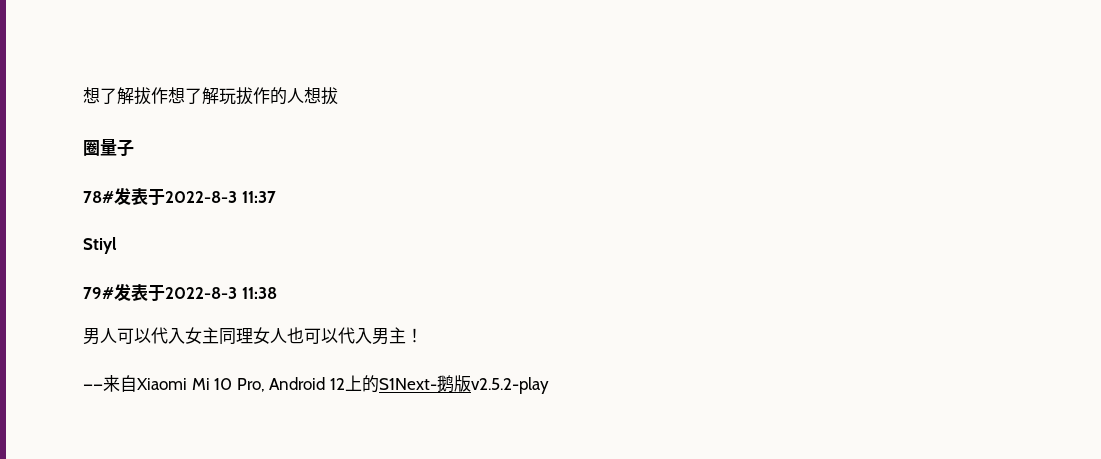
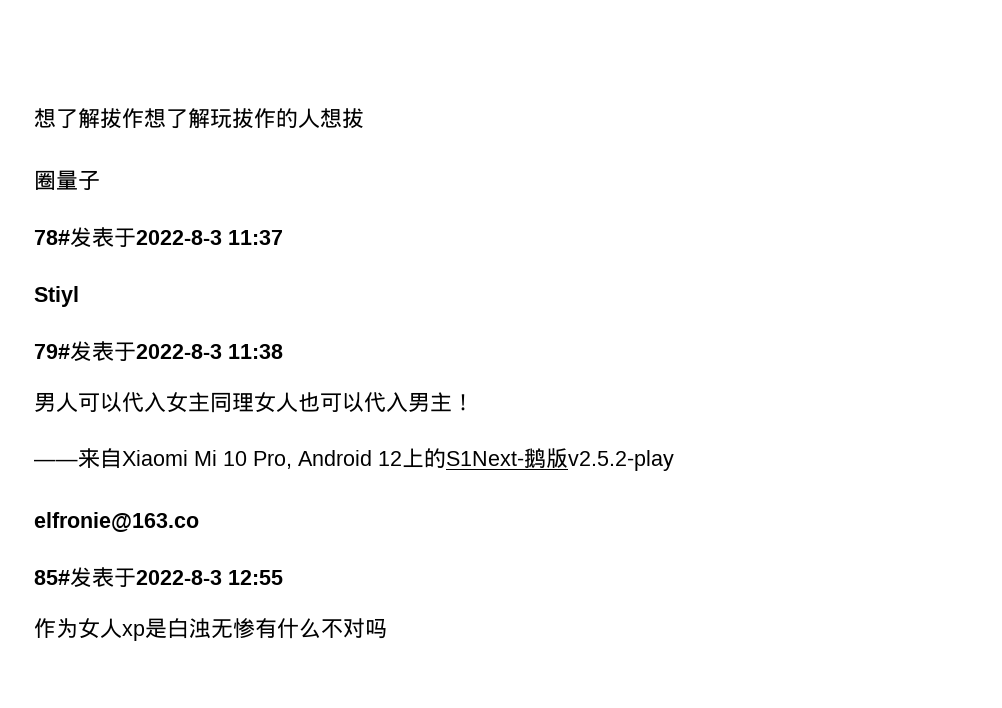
(549, 385) none -> [34,512,199,532] [34,567,283,587] [34,618,387,641] // elfronie@163.co // 85#发表于2022-8-3 12:55 // 作为女人xp是白浊无惨有什么不对吗

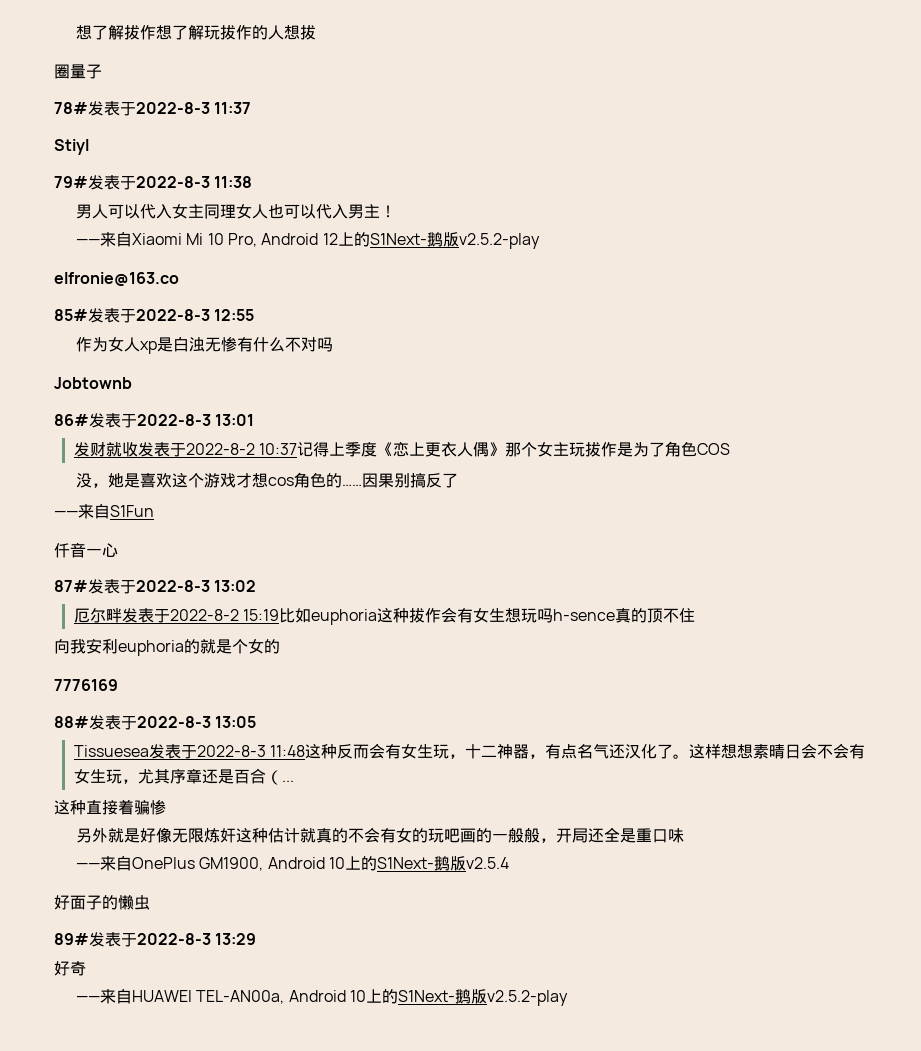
(387, 628) none -> [54,377,132,389] [54,413,255,428] [73,441,730,457] [75,472,458,488] [54,504,154,519] [54,542,118,558] [54,579,257,594] [73,607,695,625] [54,638,280,656] [54,679,118,691] [54,715,257,730] [73,743,865,759] [73,768,294,785] [54,799,166,815] [75,827,684,843] [75,856,509,871] [54,895,150,910] [54,932,257,947] [54,961,86,976] [75,989,568,1006] // Jobtownb // 86#发表于2022-8-3 13:01 // 发财就收发表于2022-8-2 10:37记得上季度《恋上更衣人偶》那个女主玩拔作是为了角色COS // 没，她是喜欢这个游戏才想cos角色的……因果别搞反了 // ——来自S1Fun // 仟音一心 // 87#发表于2022-8-3 13:02 // 厄尔畔发表于2022-8-2 15:19比如euphoria这种拔作会有女生想玩吗h-sence真的顶不住 // 向我安利euphoria的就是个女的 // 7776169 // 88#发表于2022-8-3 13:05 // Tissuesea发表于2022-8-3 11:48这种反而会有女生玩，十二神器，有点名气还汉化了。这样想想素晴日会不会有女生玩，尤其序章还是百合（... // 这种直接着骗惨 // 另外就是好像无限炼奸这种估计就真的不会有女的玩吧画的一般般，开局还全是重口味 // ——来自OnePlus GM1900, Android 10上的S1Next-鹅版v2.5.4 // 好面子的懒虫 // 89#发表于2022-8-3 13:29 // 好奇 // ——来自HUAWEI TEL-AN00a, Android 10上的S1Next-鹅版v2.5.2-play

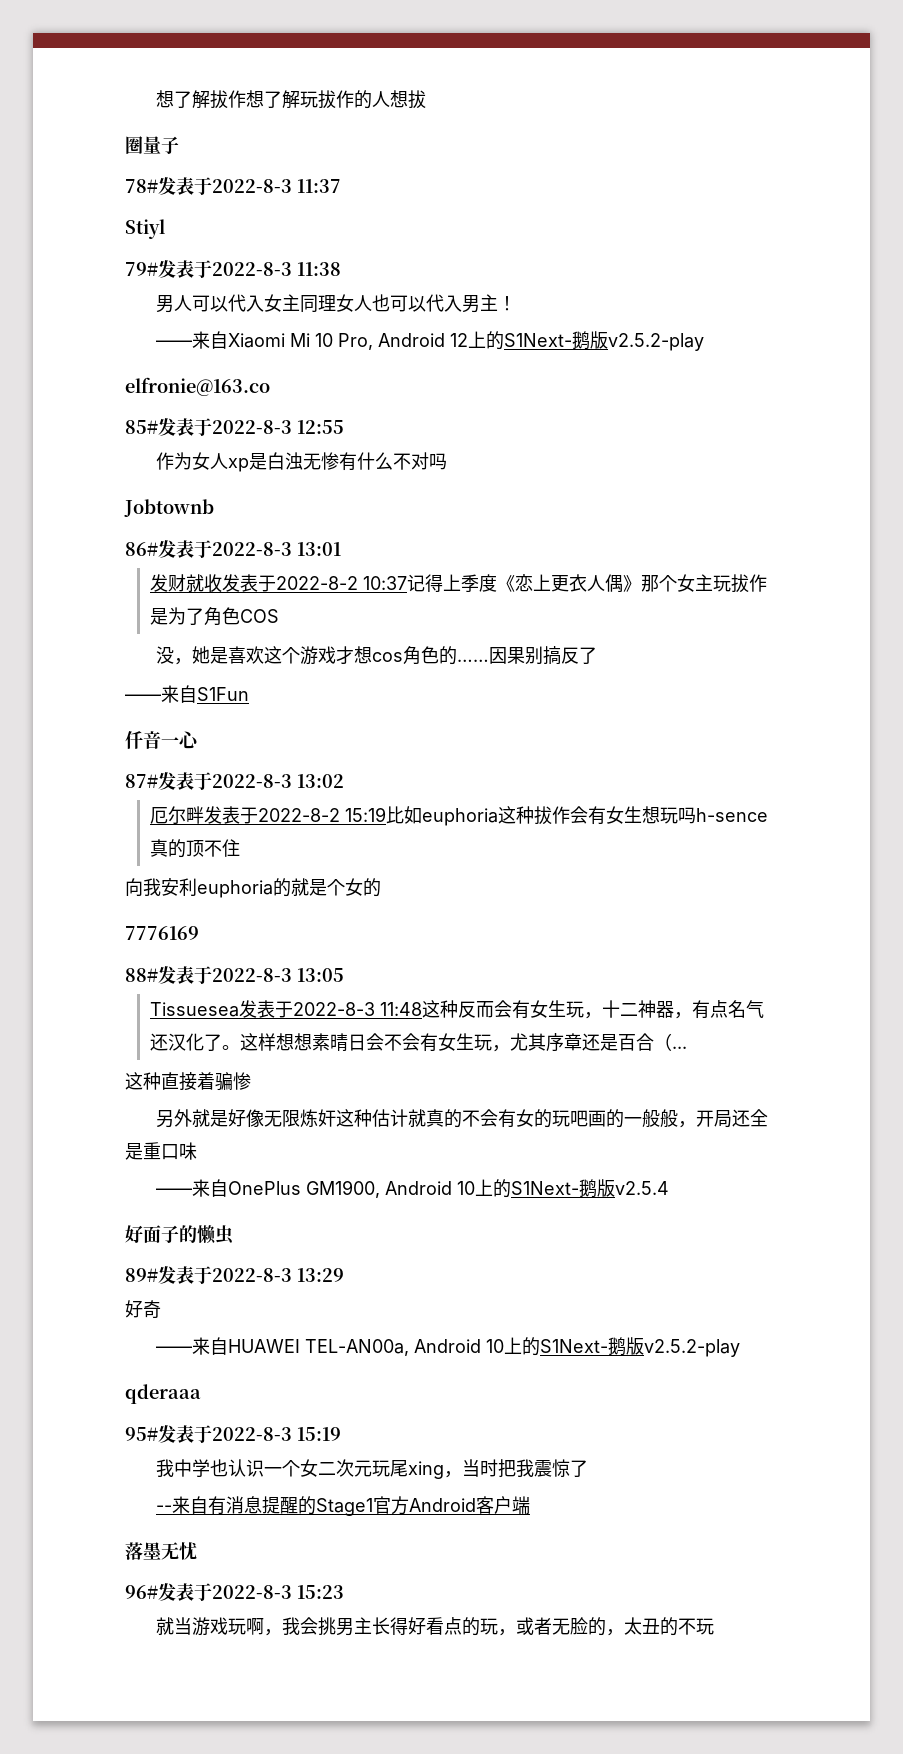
(568, 998) none -> [125,1384,201,1404] [125,1425,341,1443] [155,1459,588,1479] [155,1496,530,1516] [125,1542,197,1560] [125,1583,344,1601] [155,1617,714,1636] // qderaaa // 95#发表于2022-8-3 15:19 // 我中学也认识一个女二次元玩尾xing，当时把我震惊了 // --来自有消息提醒的Stage1官方Android客户端 // 落墨无忧 // 96#发表于2022-8-3 15:23 // 就当游戏玩啊，我会挑男主长得好看点的玩，或者无脸的，太丑的不玩

